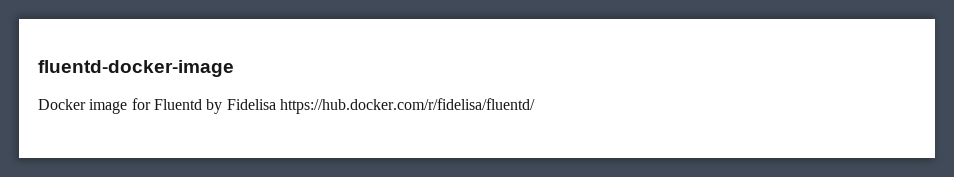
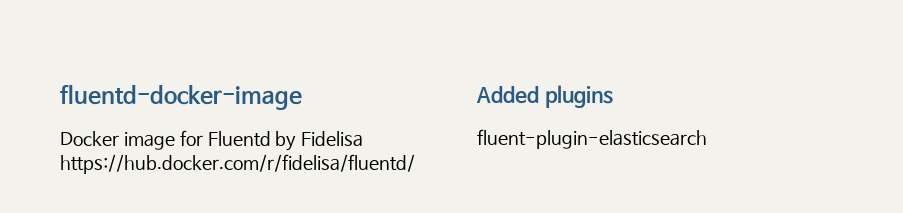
(535, 106) none -> [476,85,613,108] [477,129,707,149] // Added plugins // fluent-plugin-elasticsearch

